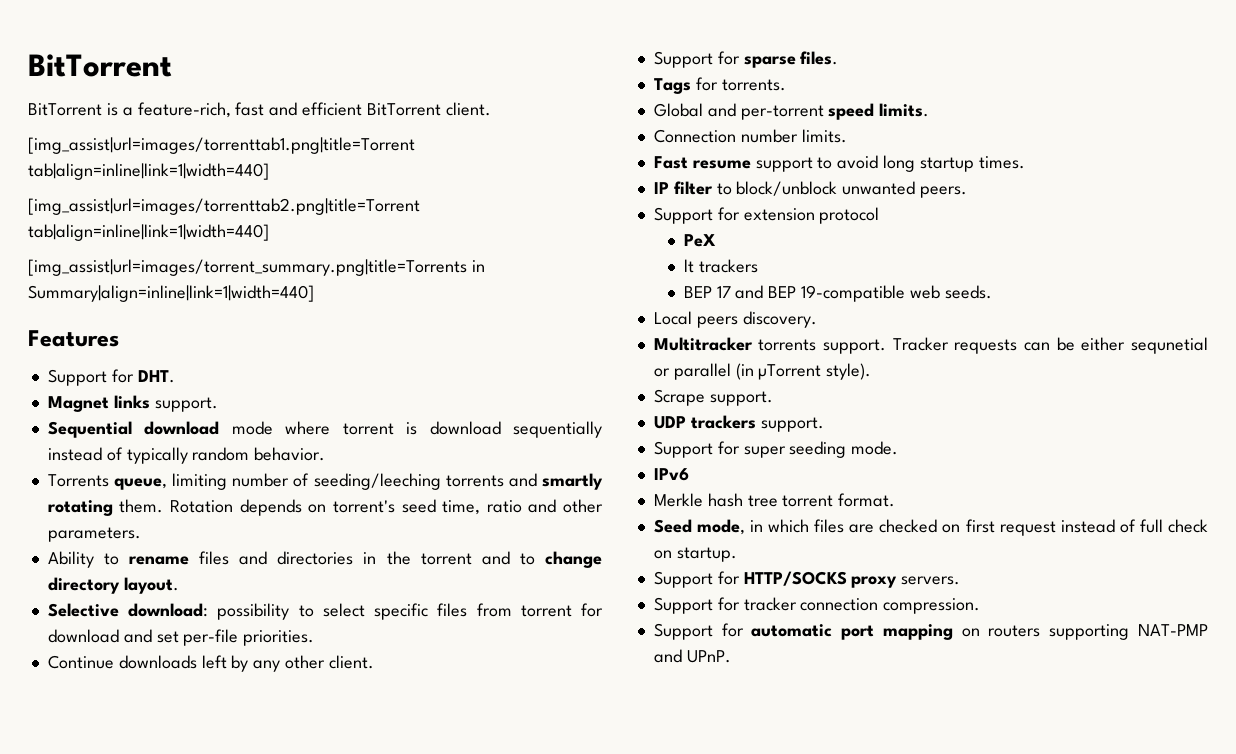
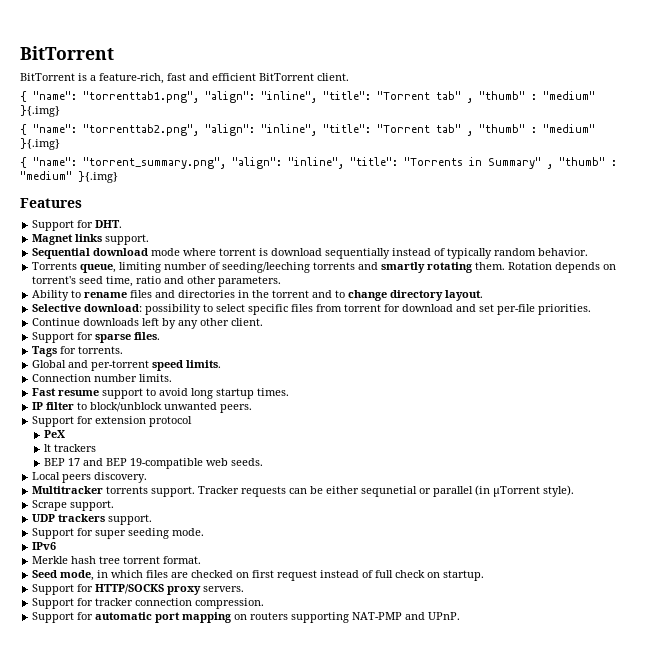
[28,137,415,154] [28,163,269,180] [28,198,420,215] [28,224,269,241] [28,259,485,276] [28,285,314,302] [img_assist|url=images/torrenttab1.png|title=Torrent tab|align=inline|link=1|width=440] // [img_assist|url=images/torrenttab2.png|title=Torrent tab|align=inline|link=1|width=440] // [img_assist|url=images/torrent_summary.png|title=Torrents in Summary|align=inline|link=1|width=440] -> [20,91,595,103] [20,105,60,117] [20,124,595,136] [20,138,60,150] [20,157,617,169] [20,171,118,183] { "name": "torrenttab1.png", "align": "inline", "title": "Torrent tab" , "thumb" : "medium" }{.img} // { "name": "torrenttab2.png", "align": "inline", "title": "Torrent tab" , "thumb" : "medium" }{.img} // { "name": "torrent_summary.png", "align": "inline", "title": "Torrents in Summary" , "thumb" : "medium" }{.img}

